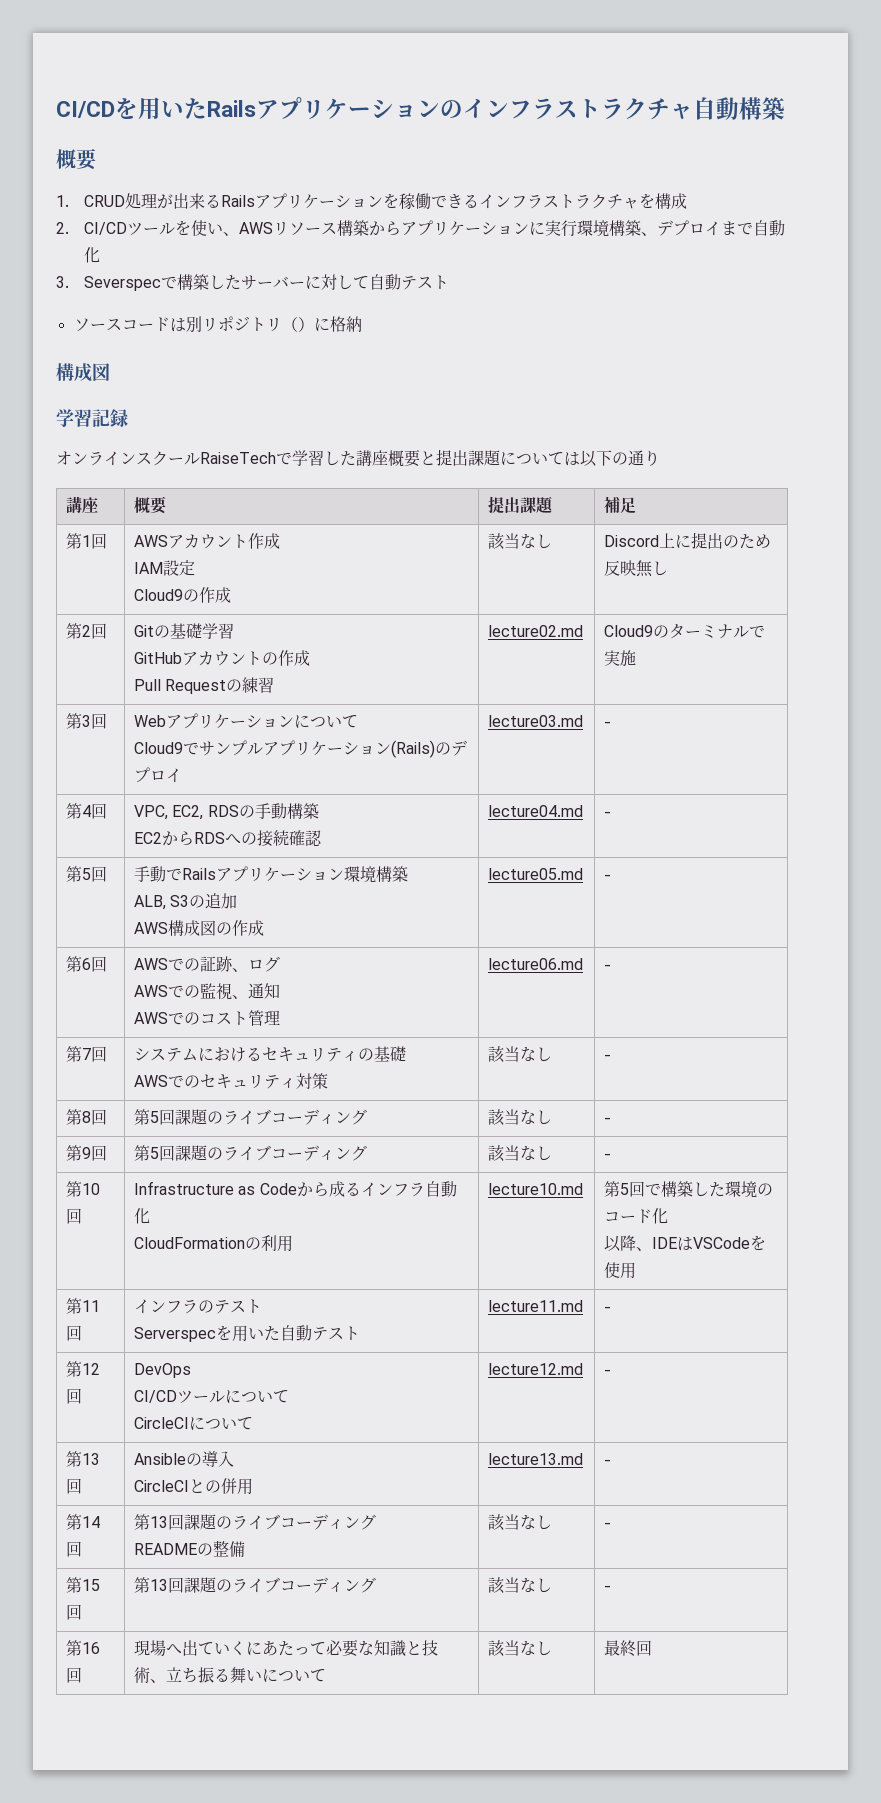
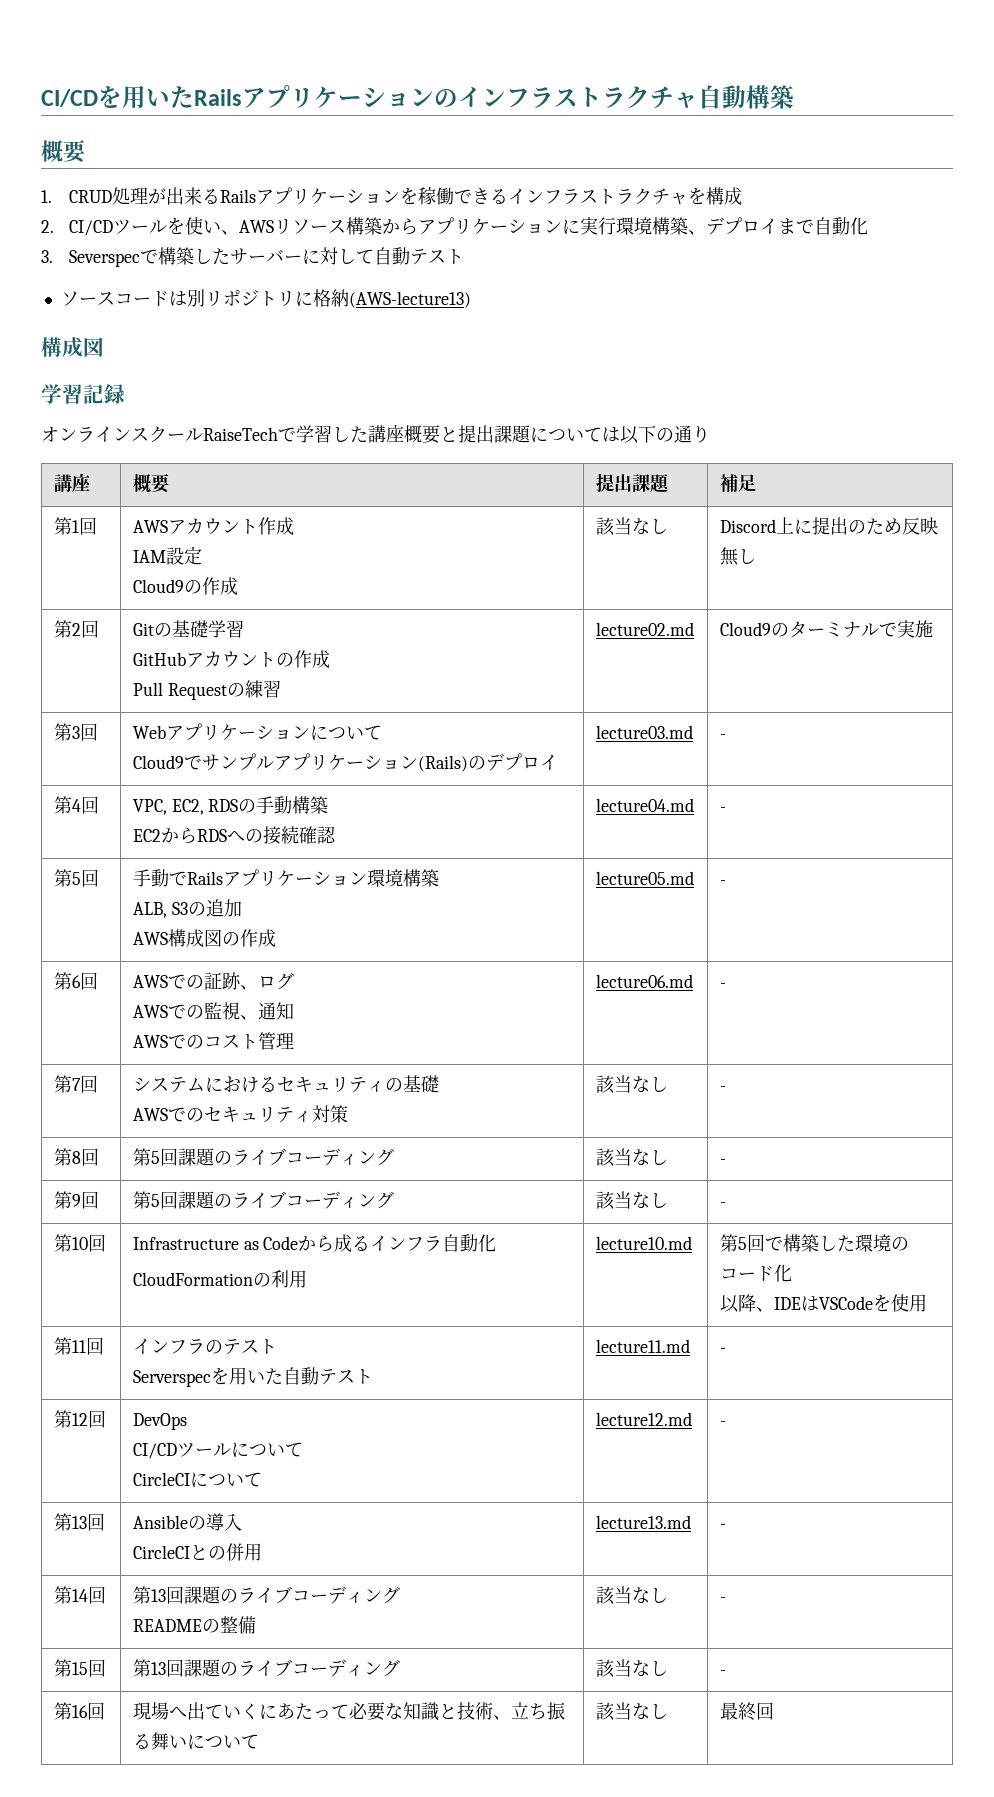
[281,317,314,332] （） -> (295, 298) none
(362, 324) none -> [348,291,471,308] (AWS-lecture13)

